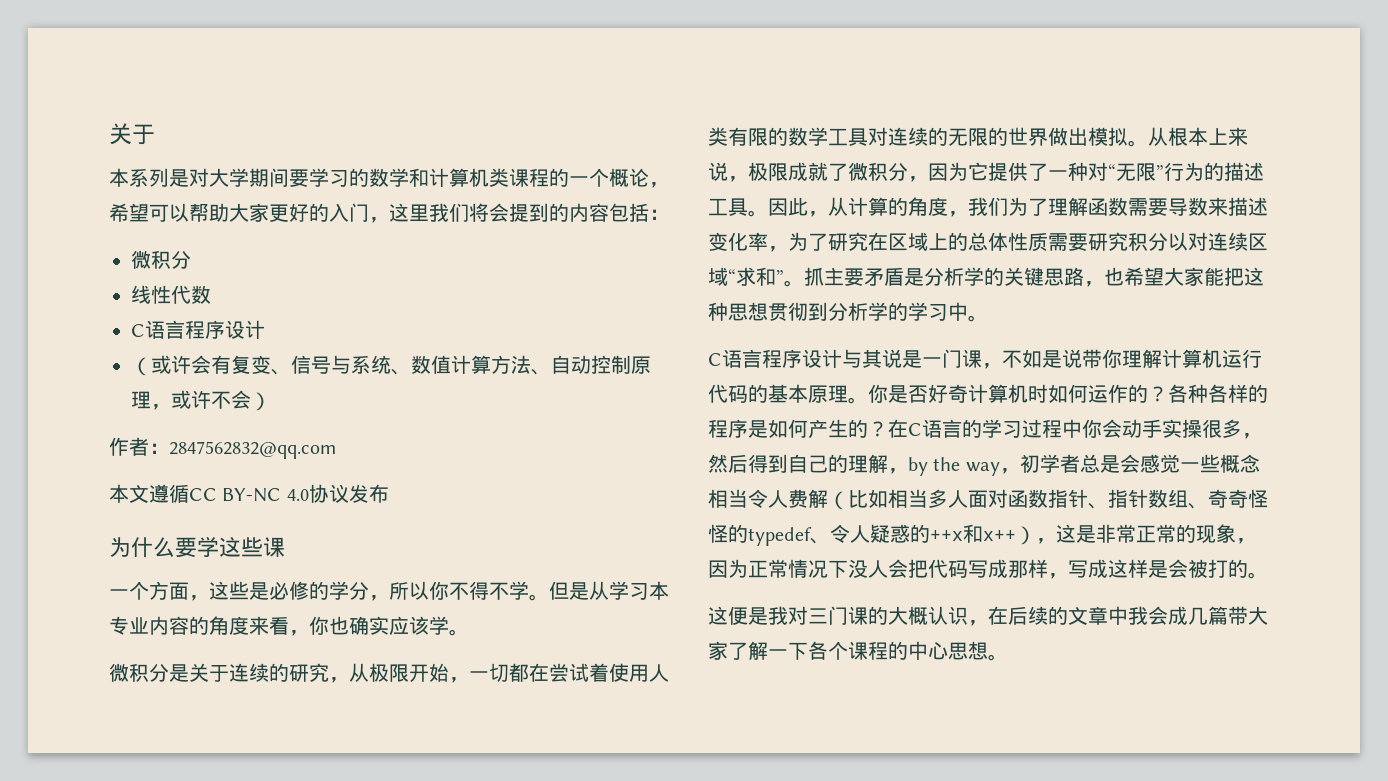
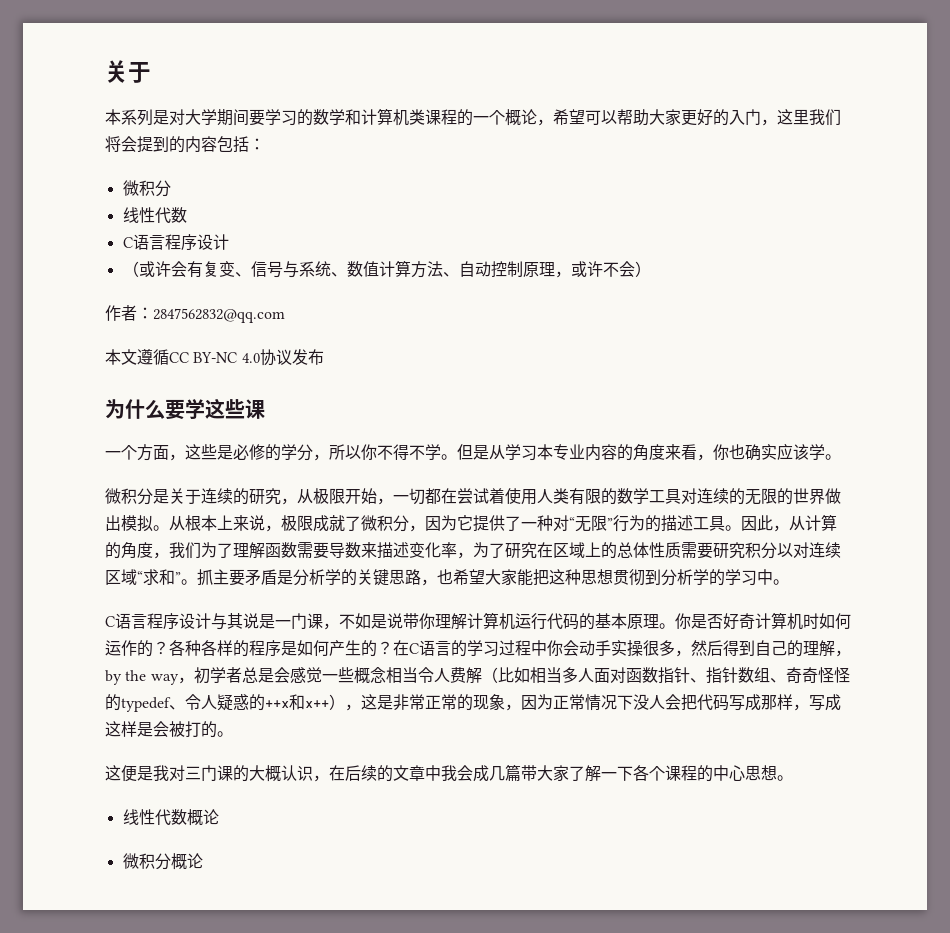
(1008, 657) none -> [122,809,219,826] [122,853,203,870] // 线性代数概论 // 微积分概论

